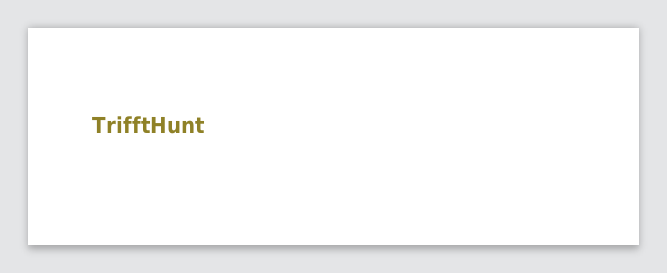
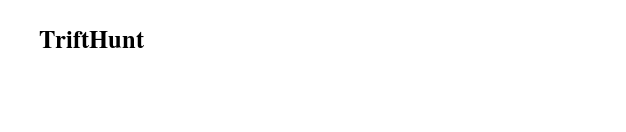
[92,116,205,134] TrifftHunt -> [39,31,145,48] TriftHunt

